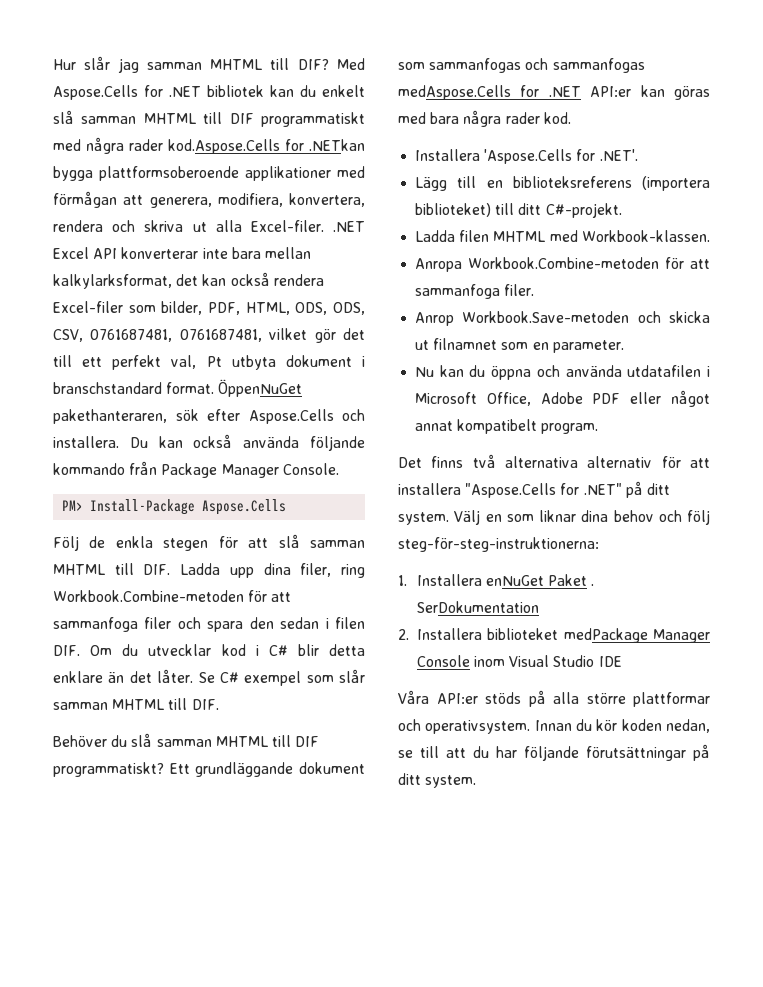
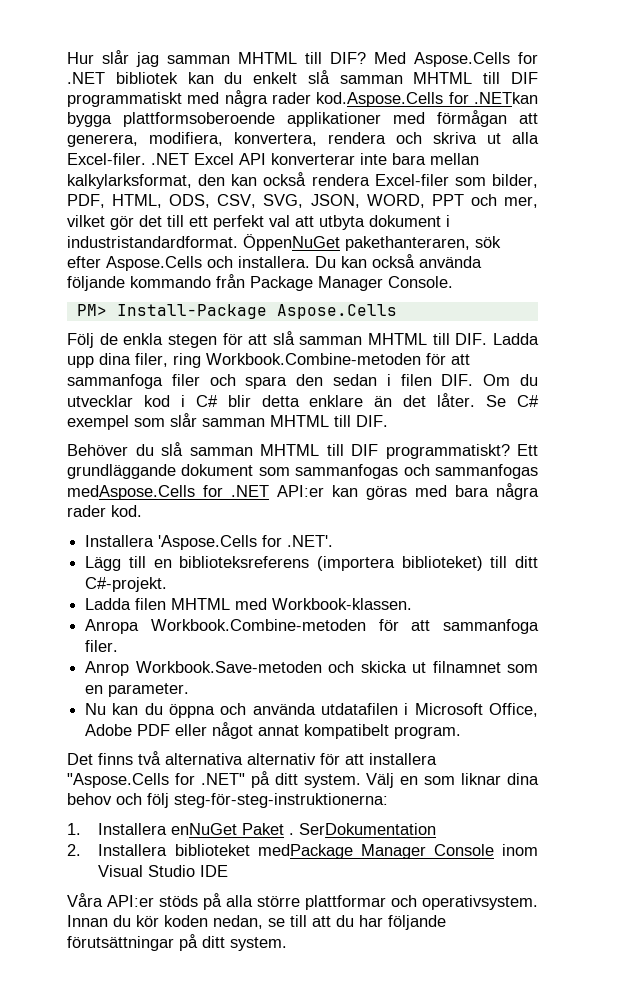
[176,274,199,286] det -> [198,174,226,186] den
[333,302,365,315] [53,329,262,342] ODS, CSV, 0761687481, 0761687481, -> [217,194,538,208] CSV, SVG, JSON, WORD, PPT och mer,
[171,355,222,369] val, Pt -> [269,215,314,227] val att
[53,382,215,394] branschstandard format. -> [67,236,238,248] industristandardformat.

